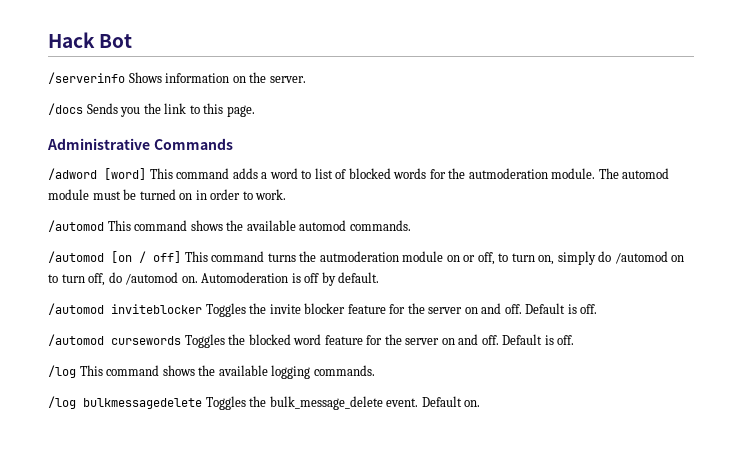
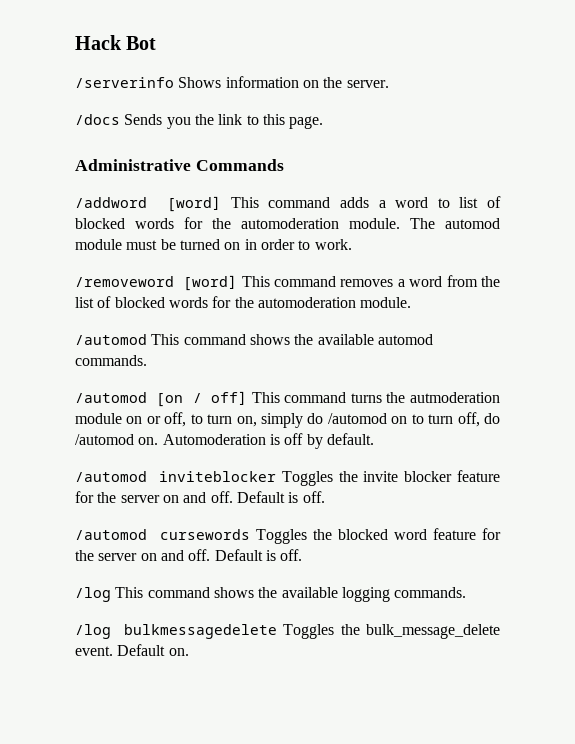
[48,168,97,180] /adword -> [75,197,147,208] /addword
[468,168,548,179] autmoderation -> [241,218,339,229] automoderation
(287, 194) none -> [75,275,500,291] [75,296,412,308] // /removeword [word] This command removes a word from the list of blocked words for the automoderation module.

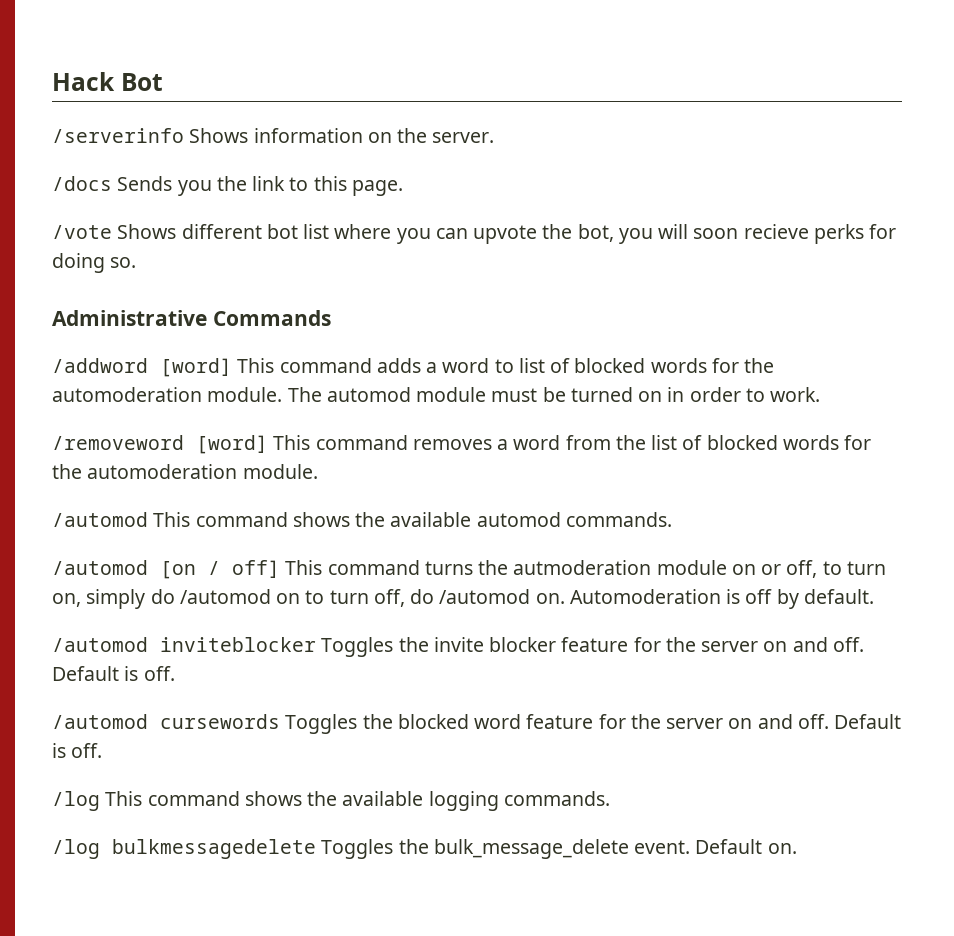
(324, 122) none -> [52,224,897,244] [52,253,137,273] // /vote Shows different bot list where you can upvote the bot, you will soon recieve perks for doing so.

